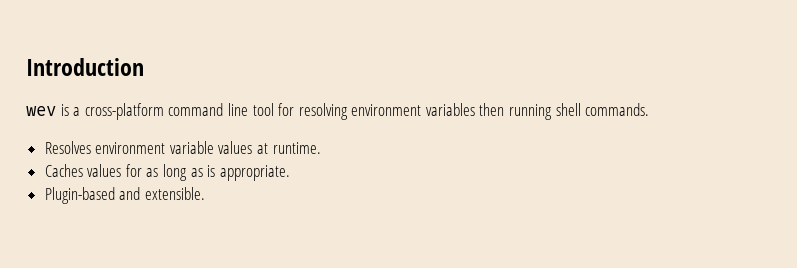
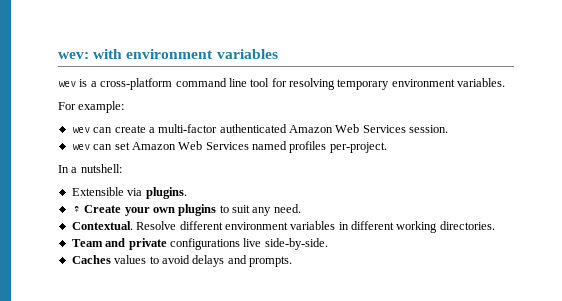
[26,58,144,76] Introduction -> [58,49,278,59] wev: with environment variables
[351,103,650,120] [44,141,321,154] [44,164,290,181] [44,187,205,204] environment variables then running shell commands. // Resolves environment variable values at runtime. // Caches values for as long as is appropriate. // Plugin-based and extensible. -> [337,78,506,90] [58,101,125,113] [71,124,449,133] [71,141,387,153] [58,164,122,173] [71,187,187,199] [71,204,301,216] [71,221,495,233] [71,238,328,250] [71,255,292,267] temporary environment variables. // For example: // wev can create a multi-factor authenticated Amazon Web Services session. // wev can set Amazon Web Services named profiles per-project. // In a nutshell: // Extensible via plugins. // ♀ Create your own plugins to suit any need. // Contextual. Resolve different environment variables in different working directories. // Team and private configurations live side-by-side. // Caches values to avoid delays and prompts.

